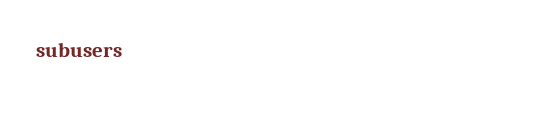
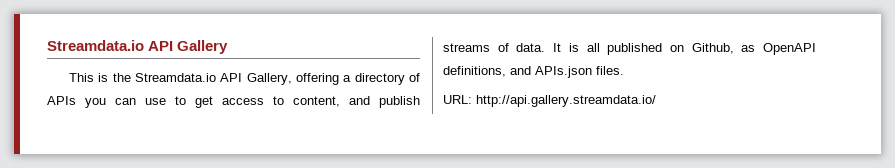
[36,42,122,57] subusers -> [47,40,229,54] [68,73,421,85] [47,96,420,108] [443,43,816,55] [443,66,624,78] [443,95,656,107] Streamdata.io API Gallery // This is the Streamdata.io API Gallery, offering a directory of APIs you can use to get access to content, and publish streams of data. It is all published on Github, as OpenAPI definitions, and APIs.json files. // URL: http://api.gallery.streamdata.io/

